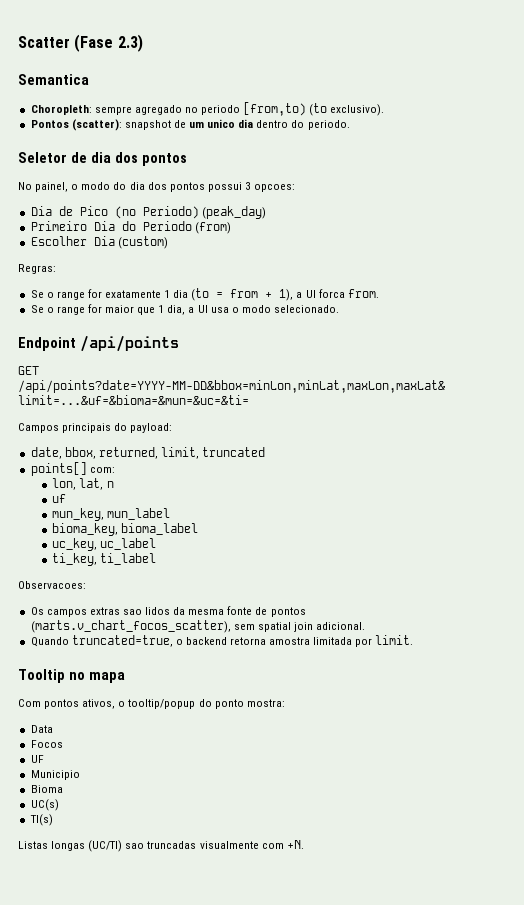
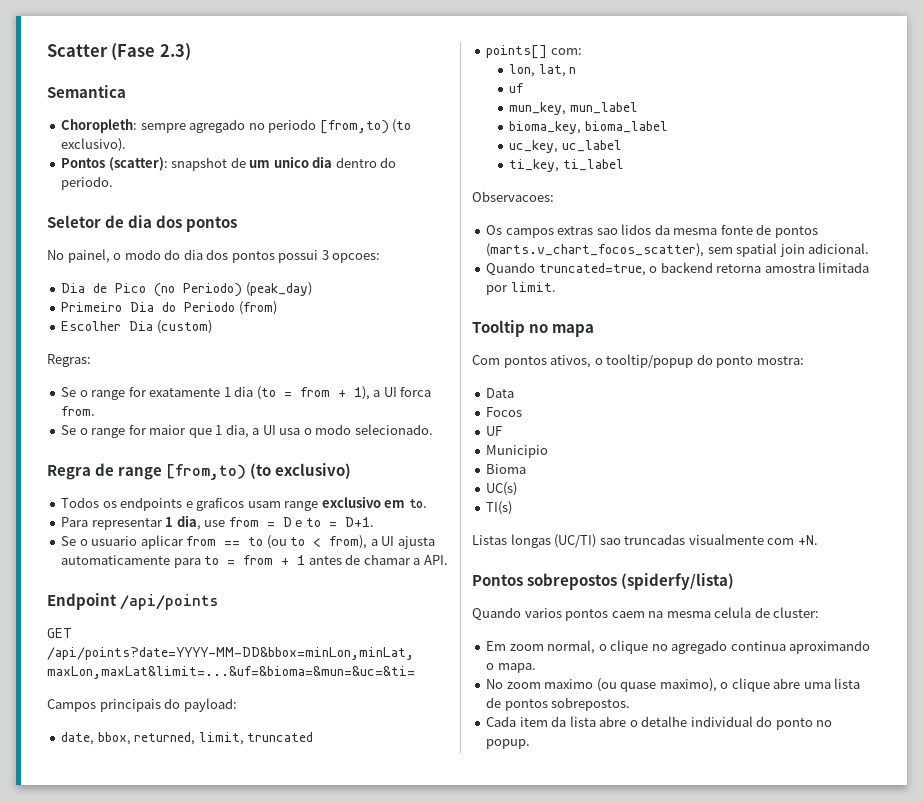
(340, 309) none -> [47,463,352,480] [61,496,427,511] [61,515,374,530] [61,535,435,549] [61,554,448,568] // Regra de range [from,to) (to exclusivo) // Todos os endpoints e graficos usam range exclusivo em to. // Para representar 1 dia, use from = D e to = D+1. // Se o usuario aplicar from == to (ou to < from), a UI ajusta automaticamente para to = from + 1 antes de chamar a API.
(304, 844) none -> [472,573,735,590] [472,607,820,621] [486,640,871,654] [486,663,536,673] [486,678,861,692] [486,697,631,711] [486,716,833,730] [486,739,531,749] // Pontos sobrepostos (spiderfy/lista) // Quando varios pontos caem na mesma celula de cluster: // Em zoom normal, o clique no agregado continua aproximando o mapa. // No zoom maximo (ou quase maximo), o clique abre uma lista de pontos sobrepostos. // Cada item da lista abre o detalhe individual do ponto no popup.

